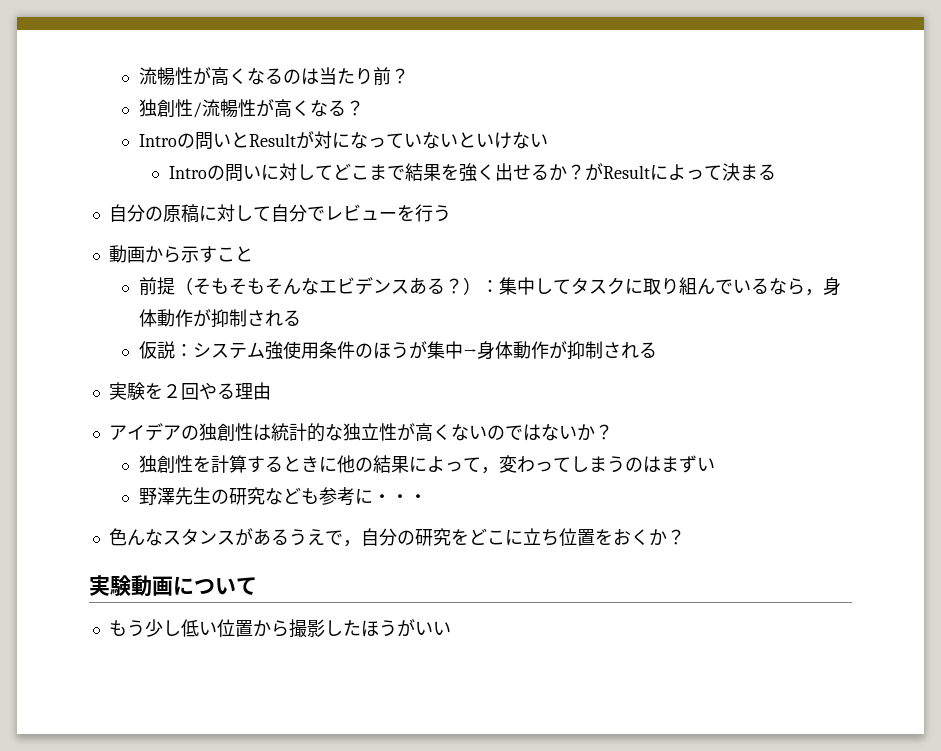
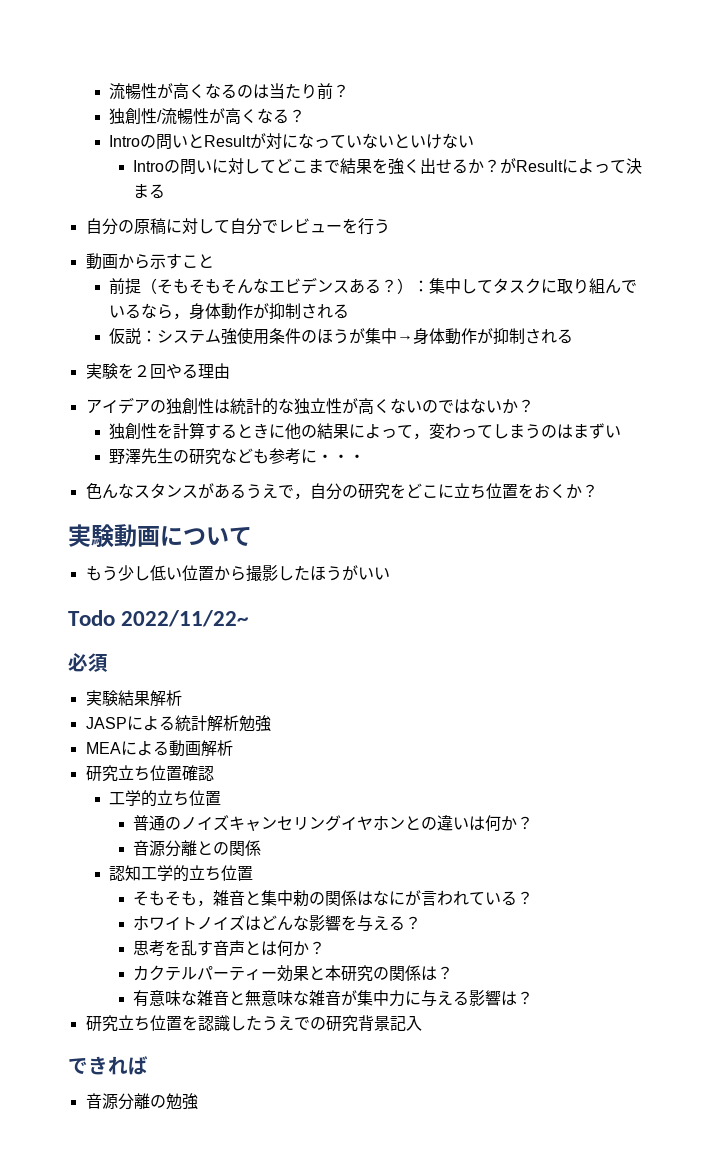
(451, 628) none -> [68,610,249,627] [68,653,108,672] [85,690,182,707] [85,715,271,732] [85,740,233,757] [85,765,214,782] [109,790,222,807] [132,815,533,831] [132,840,261,857] [109,865,254,882] [132,890,533,907] [132,915,421,932] [132,940,325,957] [132,965,453,982] [132,990,533,1007] [85,1015,422,1032] [68,1056,148,1075] [85,1093,198,1110] // Todo 2022/11/22~ // 必須 // 実験結果解析 // JASPによる統計解析勉強 // MEAによる動画解析 // 研究立ち位置確認 // 工学的立ち位置 // 普通のノイズキャンセリングイヤホンとの違いは何か？ // 音源分離との関係 // 認知工学的立ち位置 // そもそも，雑音と集中勅の関係はなにが言われている？ // ホワイトノイズはどんな影響を与える？ // 思考を乱す音声とは何か？ // カクテルパーティー効果と本研究の関係は？ // 有意味な雑音と無意味な雑音が集中力に与える影響は？ // 研究立ち位置を認識したうえでの研究背景記入 // できれば // 音源分離の勉強

